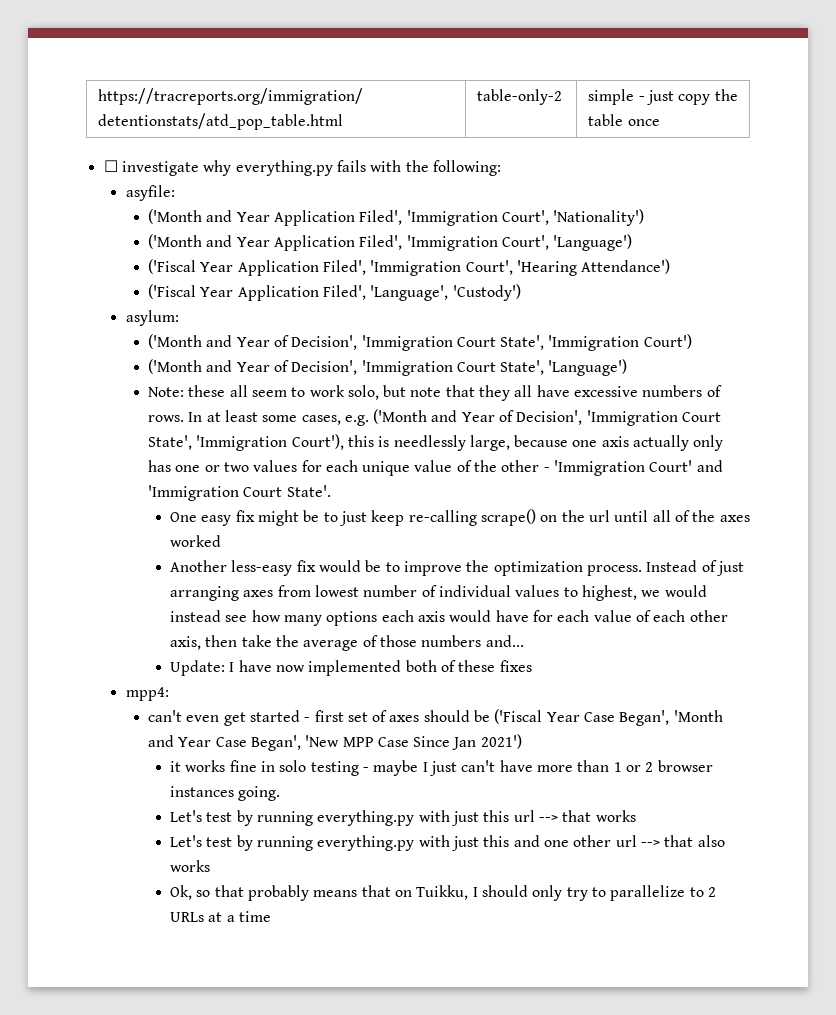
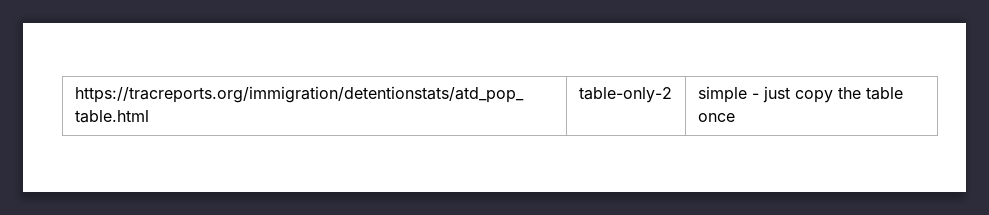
[103,160,501,176] [125,185,175,201] [147,209,645,226] [147,234,633,251] [147,259,671,276] [147,284,521,301] [125,310,179,326] [147,334,692,351] [147,359,628,376] [147,385,722,401] [147,409,722,426] [147,434,724,451] [147,460,723,476] [147,485,331,501] [170,509,750,526] [170,535,222,547] [170,560,744,576] [170,585,707,601] [170,610,728,626] [170,635,524,651] [170,660,532,676] [125,687,169,701] [147,709,723,726] [147,734,522,751] [170,760,713,776] [170,786,281,801] [170,810,636,826] [170,835,725,851] [170,860,211,872] [170,885,716,901] [170,911,272,922] // ☐ investigate why everything.py fails with the following: // asyfile: // ('Month and Year Application Filed', 'Immigration Court', 'Nationality') // ('Month and Year Application Filed', 'Immigration Court', 'Language') // ('Fiscal Year Application Filed', 'Immigration Court', 'Hearing Attendance') // ('Fiscal Year Application Filed', 'Language', 'Custody') // asylum: // ('Month and Year of Decision', 'Immigration Court State', 'Immigration Court') // ('Month and Year of Decision', 'Immigration Court State', 'Language') // Note: these all seem to work solo, but note that they all have excessive numbers of rows. In at least some cases, e.g. ('Month and Year of Decision', 'Immigration Court State', 'Immigration Court'), this is needlessly large, because one axis actually only has one or two values for each unique value of the other - 'Immigration Court' and 'Immigration Court State'. // One easy fix might be to just keep re-calling scrape() on the url until all of the axes worked // Another less-easy fix would be to improve the optimization process. Instead of just arranging axes from lowest number of individual values to highest, we would instead see how many options each axis would have for each value of each other axis, then take the average of those numbers and... // Update: I have now implemented both of these fixes // mpp4: // can't even get started - first set of axes should be ('Fiscal Year Case Began', 'Month and Year Case Began', 'New MPP Case Since Jan 2021') // it works fine in solo testing - maybe I just can't have more than 1 or 2 browser instances going. // Let's test by running everything.py with just this url --> that works // Let's test by running everything.py with just this and one other url --> that also works // Ok, so that probably means that on Tuikku, I should only try to parallelize to 2 URLs at a time -> (735, 117) none

